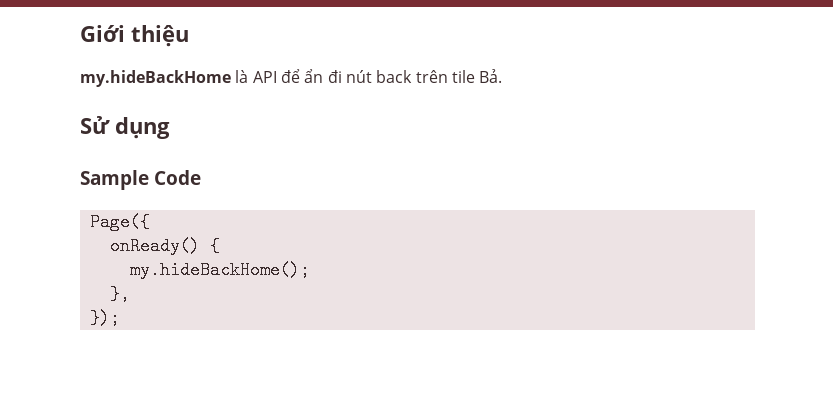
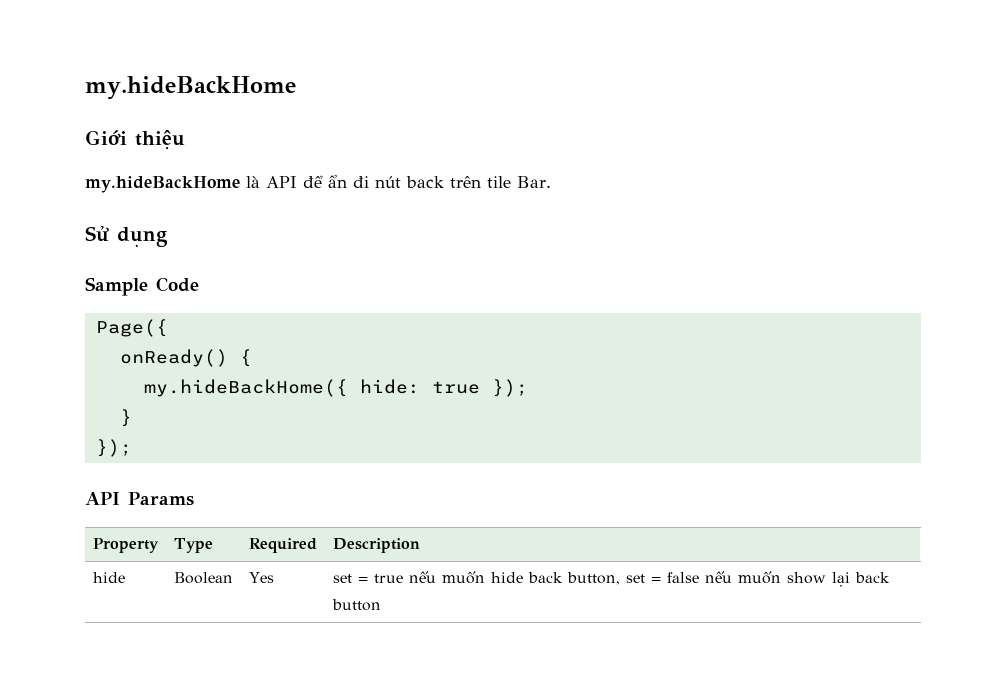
(80, 33) none -> [85,76,296,100] my.hideBackHome //
[479,69,503,83] Bả. -> [516,176,551,188] Bar.
[129,261,310,279] [109,285,130,303] [89,309,120,327] my.hideBackHome(); // }, // }); -> [143,379,528,397] [119,409,132,427] [95,439,132,457] [85,492,194,506] [92,538,159,553] [173,538,213,553] [248,538,317,553] [332,538,420,553] [92,572,125,583] [173,572,233,584] [248,572,274,583] [332,571,890,587] [331,599,381,611] my.hideBackHome({ hide: true }); // } // }); // API Params // Property | Type | Required | Description // hide | Boolean | Yes | set = true nếu muốn hide back button, set = false nếu muốn show lại back button

